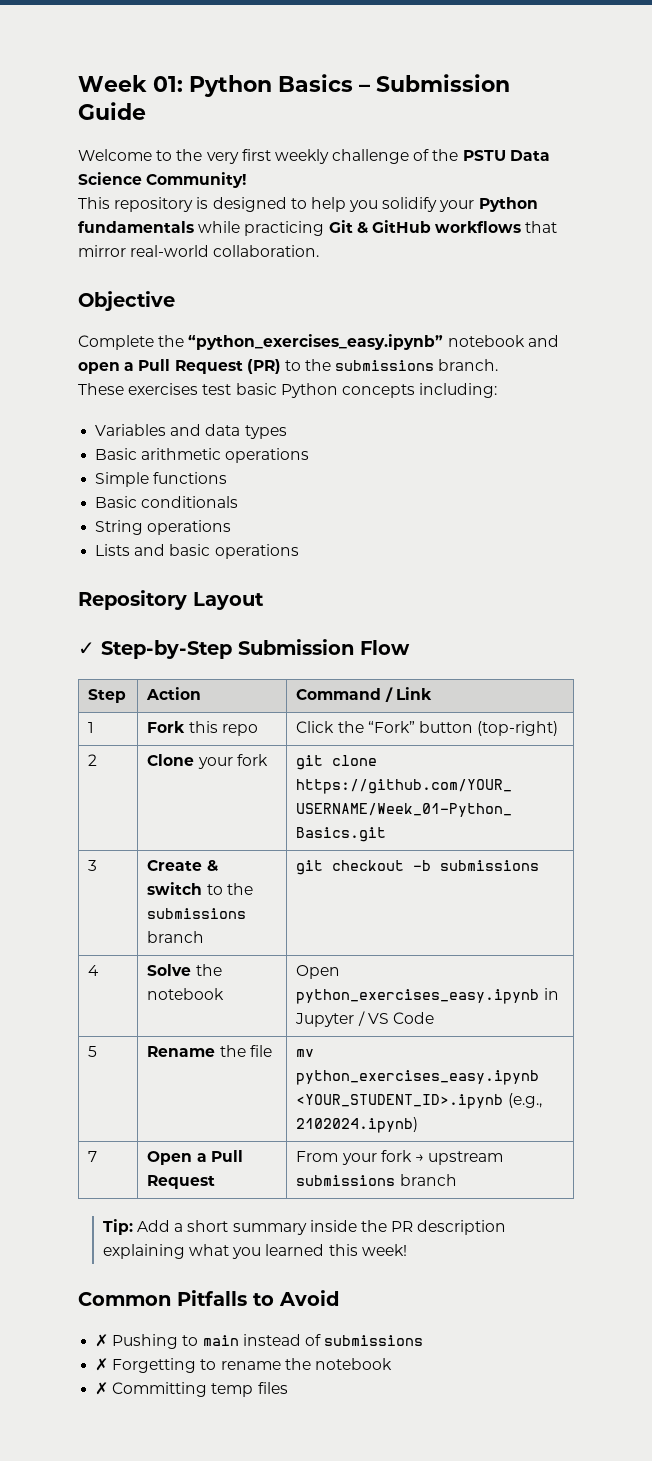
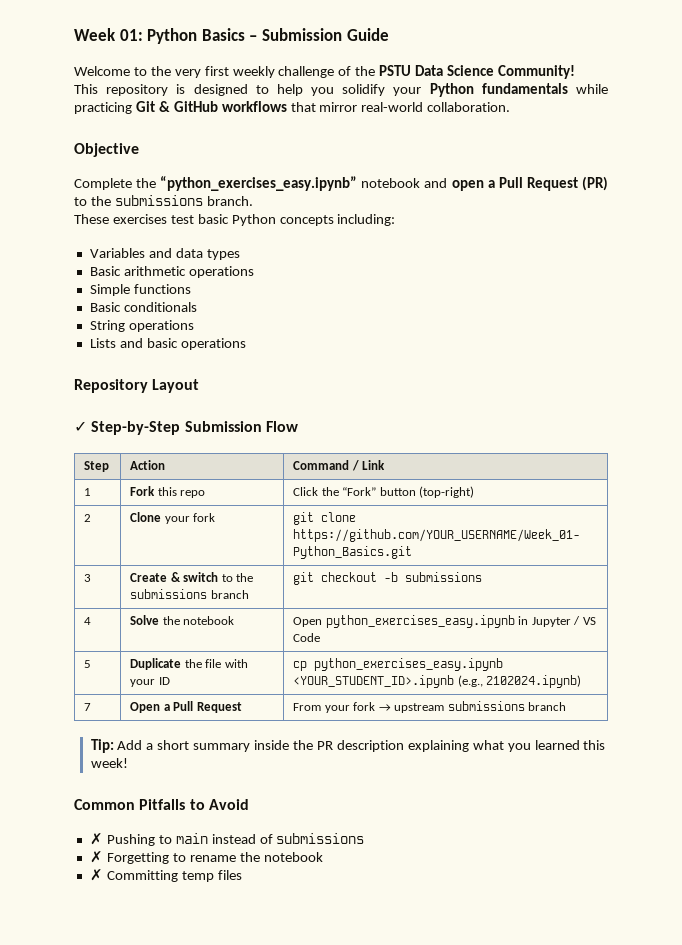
[147,1046,216,1057] Rename -> [130,658,182,670] Duplicate
[296,1049,315,1057] | mv -> [224,659,248,668] [130,677,170,687] [293,661,308,671] with your ID | cp

